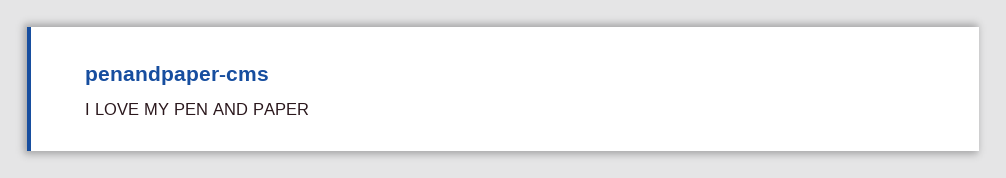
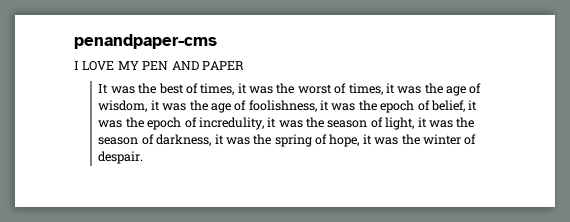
(309, 109) none -> [98,83,482,96] [98,100,478,113] [98,117,475,130] [98,134,477,147] [98,151,144,164] // It was the best of times, it was the worst of times, it was the age of wisdom, it was the age of foolishness, it was the epoch of belief, it was the epoch of incredulity, it was the season of light, it was the season of darkness, it was the spring of hope, it was the winter of despair.

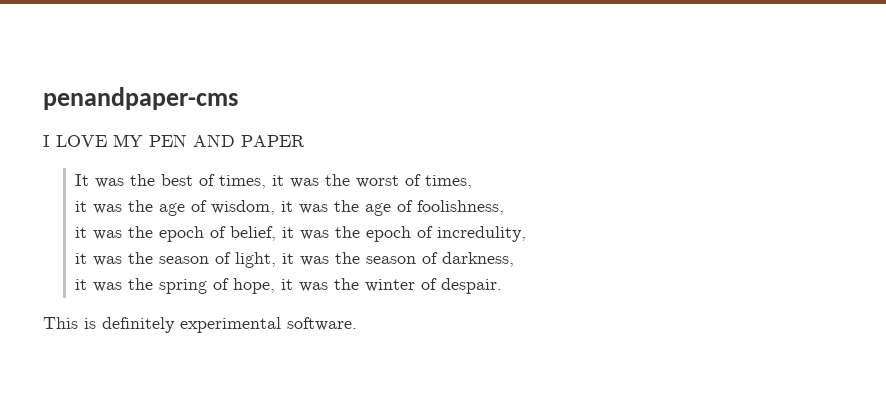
(383, 89) none -> (473, 182) //
(317, 106) none -> (505, 207) //
(264, 123) none -> (527, 234) //
(212, 140) none -> (515, 259) //
(144, 157) none -> [43,317,357,333] // This is definitely experimental software.

